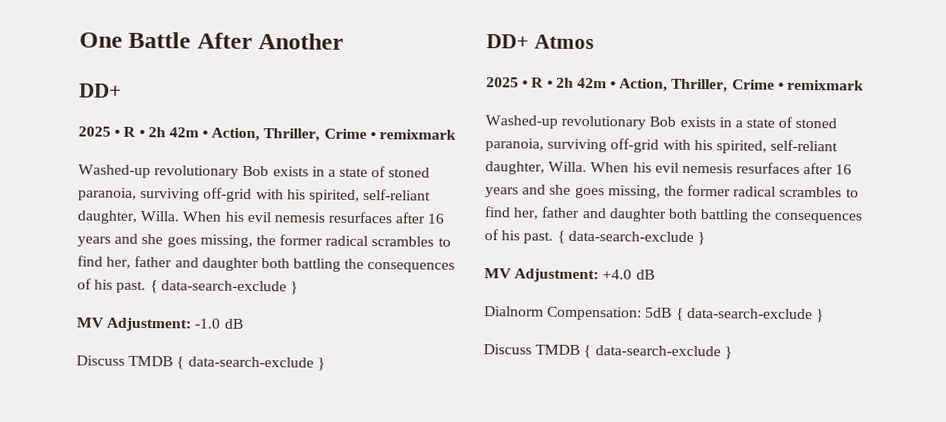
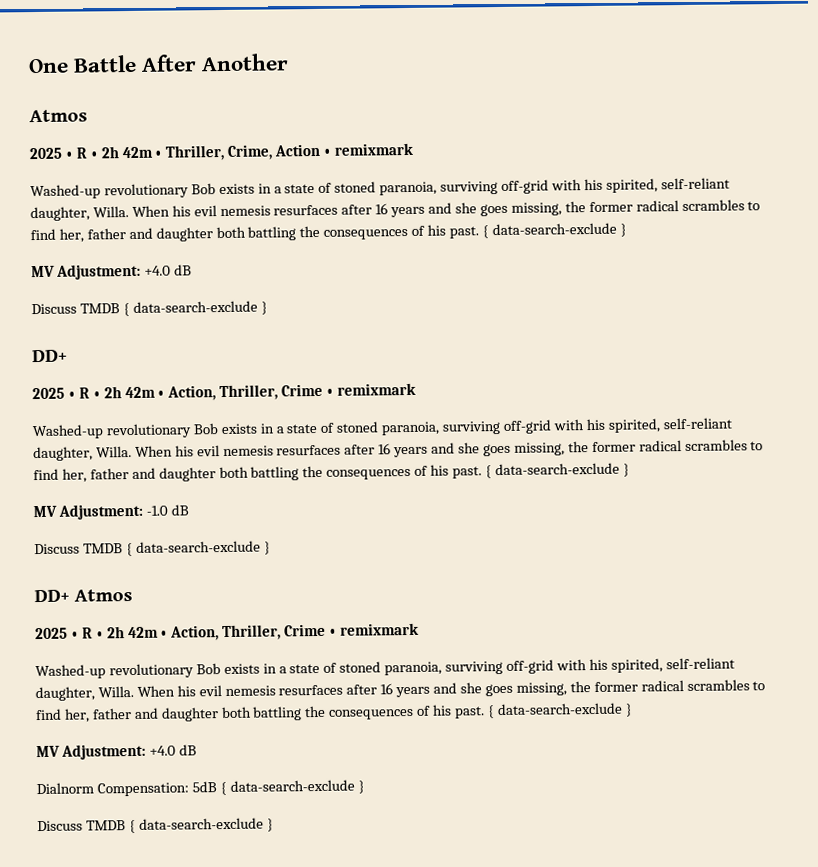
(345, 41) none -> [29,109,88,123] [29,142,414,161] [30,177,730,200] [30,199,761,222] [30,222,627,243] [31,263,192,280] [31,300,268,317] // Atmos // 2025 • R • 2h 42m • Thriller, Crime, Action • remixmark // Washed-up revolutionary Bob exists in a state of stoned paranoia, surviving off-grid with his spirited, self-reliant daughter, Willa. When his evil nemesis resurfaces after 16 years and she goes missing, the former radical scrambles to find her, father and daughter both battling the consequences of his past. { data-search-exclude } // MV Adjustment: +4.0 dB // Discuss TMDB { data-search-exclude }

